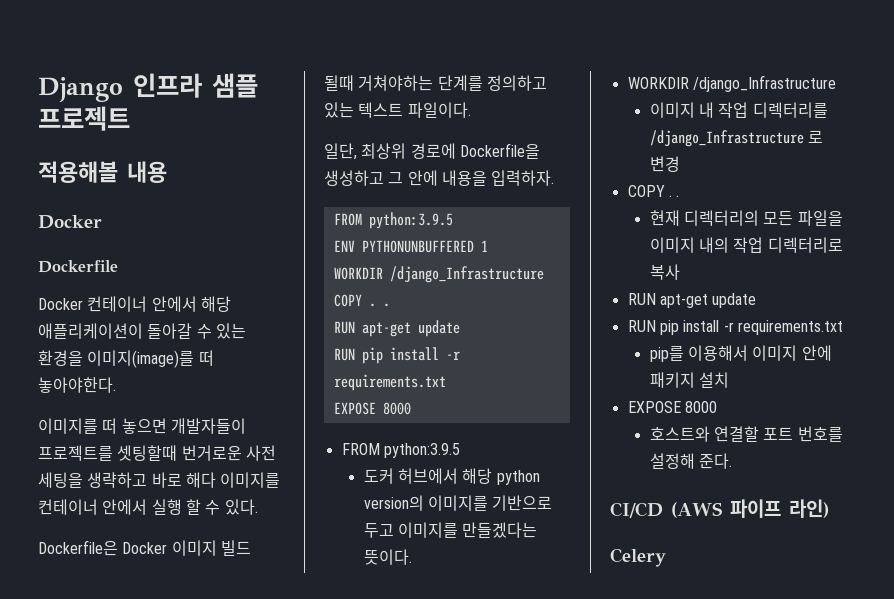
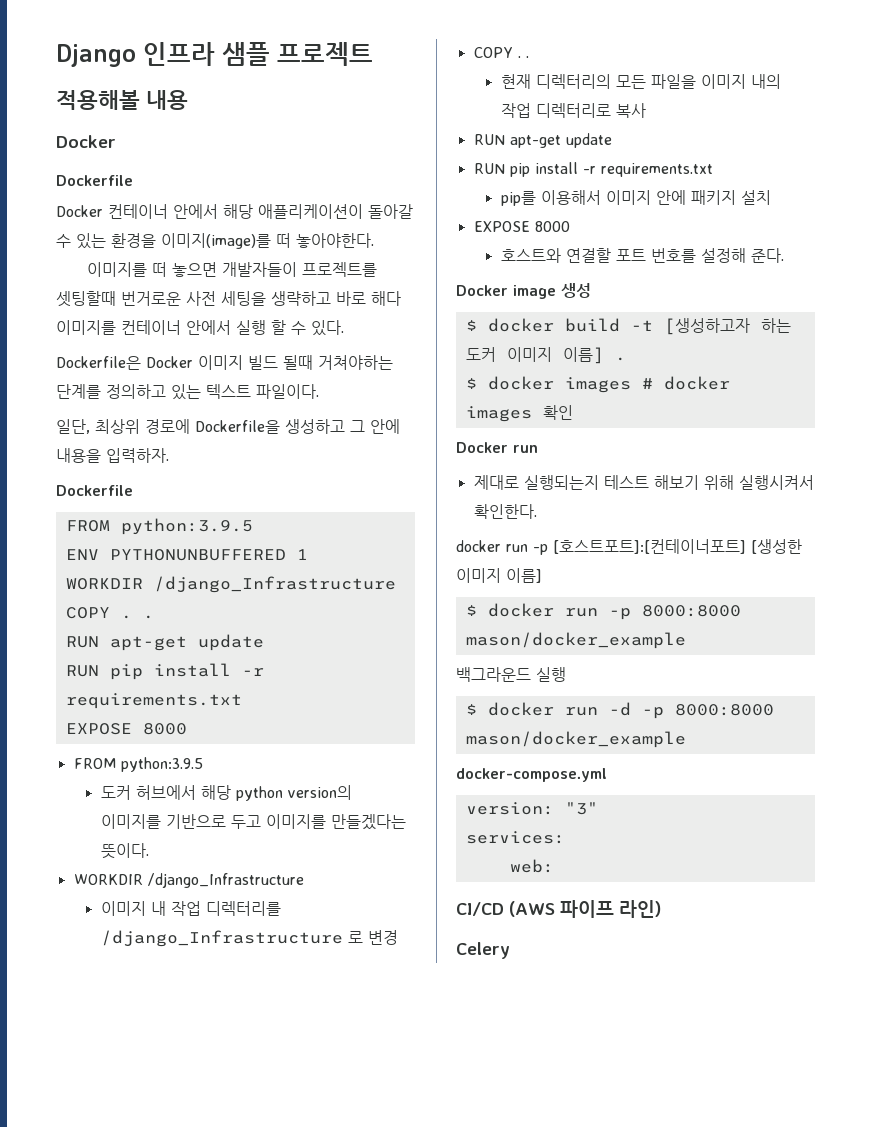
(555, 178) none -> [56,485,133,496] // Dockerfile
(733, 461) none -> [456,283,591,299] [465,318,791,335] [465,347,626,364] [465,376,730,393] [465,405,573,422] [456,442,538,453] [473,475,814,490] [473,504,537,519] [456,539,802,555] [456,568,542,583] [465,603,741,620] [465,632,686,649] [456,667,566,682] [465,702,774,719] [465,731,686,748] [456,768,607,782] [465,802,598,815] [465,831,565,844] [509,859,554,873] // Docker image 생성 // $ docker build -t [생성하고자 하는 도커 이미지 이름] . // $ docker images # docker images 확인 // Docker run // 제대로 실행되는지 테스트 해보기 위해 실행시켜서 확인한다. // docker run -p [호스트포트]:[컨테이너포트] [생성한 이미지 이름] // $ docker run -p 8000:8000 mason/docker_example // 백그라운드 실행 // $ docker run -d -p 8000:8000 mason/docker_example // docker-compose.yml // version: "3" // services: // web:

